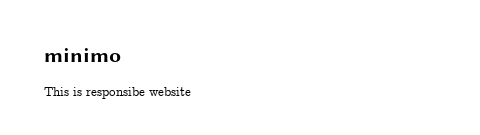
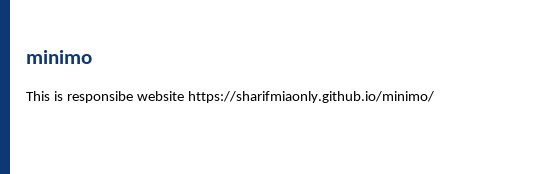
(191, 91) none -> [187,91,434,103] https://sharifmiaonly.github.io/minimo/

